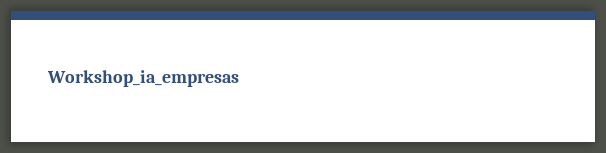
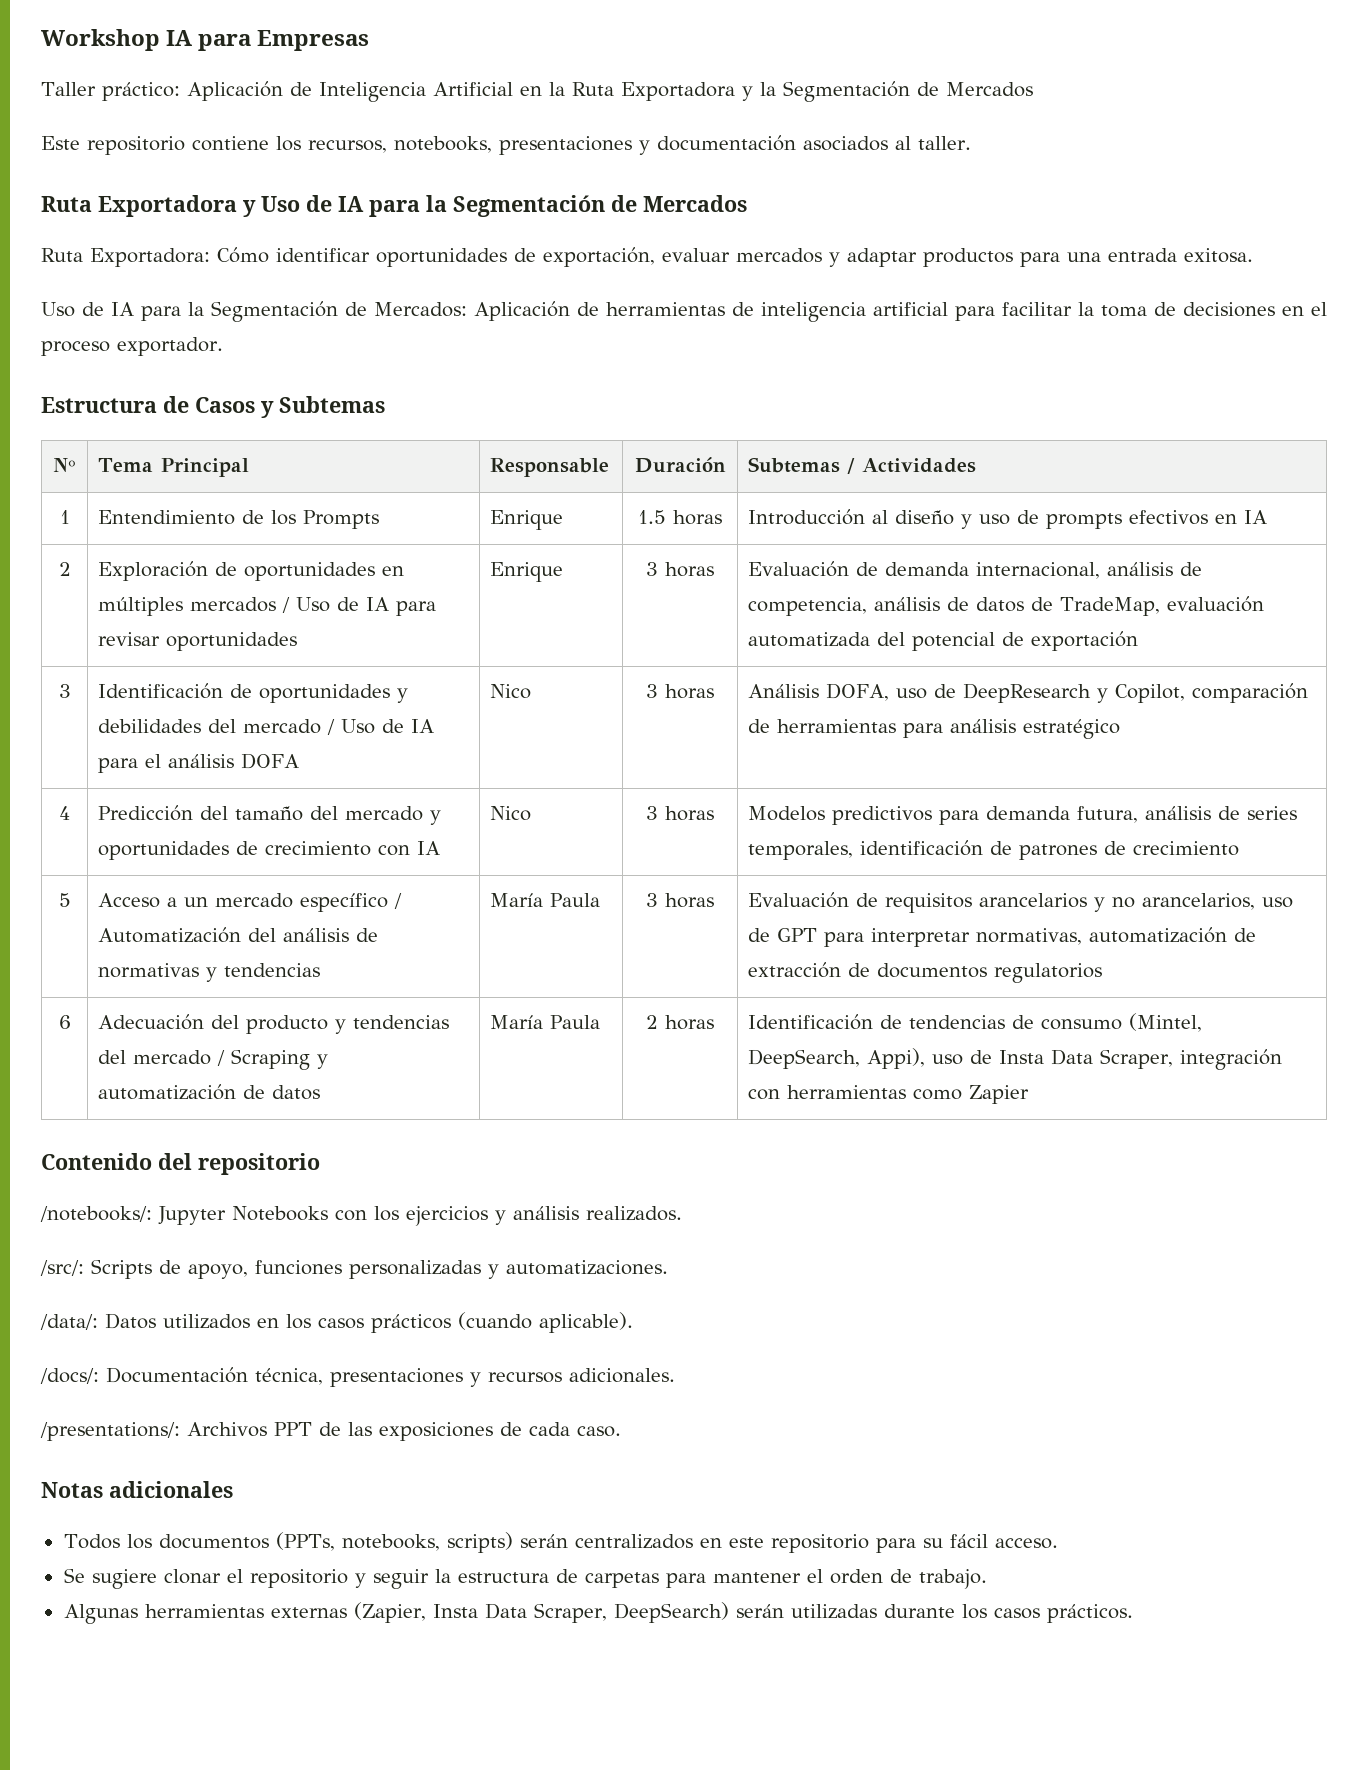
[47,70,239,87] Workshop_ia_empresas -> [41,29,370,51] [41,81,1033,102] [41,135,971,155] [41,195,747,217] [41,247,1253,267] [41,301,1327,322] [41,337,223,356] [41,396,385,418] [53,458,76,472] [98,458,250,477] [490,458,610,477] [634,457,726,473] [748,457,977,474] [59,510,70,524] [98,510,380,529] [490,510,564,530] [638,510,722,525] [748,509,1268,529] [58,562,71,576] [98,561,405,581] [98,597,437,616] [98,632,298,651] [490,562,564,582] [646,562,714,577] [748,561,1203,579] [748,596,1265,616] [748,631,1139,651] [58,684,71,698] [98,683,409,703] [98,719,435,735] [98,753,300,773] [490,684,532,699] [646,684,714,699] [748,683,1309,703] [748,719,1121,739] [59,806,70,820] [98,805,442,825] [98,841,441,860] [490,806,532,821] [646,806,714,821] [748,806,1298,825] [748,840,1240,860] [58,893,71,907] [98,893,403,912] [98,927,379,943] [98,963,321,982] [490,893,601,907] [646,893,714,908] [748,892,1294,913] [748,927,1257,947] [748,962,1103,983] [58,1015,71,1029] [98,1014,450,1034] [98,1049,329,1070] [98,1084,321,1100] [490,1015,601,1029] [646,1015,714,1030] [748,1013,1203,1032] [748,1048,1283,1070] [748,1085,1030,1104] [41,1153,320,1175] [40,1206,682,1226] [40,1259,668,1279] [40,1312,633,1333] [40,1367,675,1387] [40,1422,621,1441] [41,1481,233,1498] [63,1532,1058,1553] [63,1568,987,1589] [63,1602,1133,1624] Workshop IA para Empresas // Taller práctico: Aplicación de Inteligencia Artificial en la Ruta Exportadora y la Segmentación de Mercados // Este repositorio contiene los recursos, notebooks, presentaciones y documentación asociados al taller. // Ruta Exportadora y Uso de IA para la Segmentación de Mercados // Ruta Exportadora: Cómo identificar oportunidades de exportación, evaluar mercados y adaptar productos para una entrada exitosa. // Uso de IA para la Segmentación de Mercados: Aplicación de herramientas de inteligencia artificial para facilitar la toma de decisiones en el proceso exportador. // Estructura de Casos y Subtemas // Nº | Tema Principal | Responsable | Duración | Subtemas / Actividades // 1 | Entendimiento de los Prompts | Enrique | 1.5 horas | Introducción al diseño y uso de prompts efectivos en IA // 2 | Exploración de oportunidades en múltiples mercados / Uso de IA para revisar oportunidades | Enrique | 3 horas | Evaluación de demanda internacional, análisis de competencia, análisis de datos de TradeMap, evaluación automatizada del potencial de exportación // 3 | Identificación de oportunidades y debilidades del mercado / Uso de IA para el análisis DOFA | Nico | 3 horas | Análisis DOFA, uso de DeepResearch y Copilot, comparación de herramientas para análisis estratégico // 4 | Predicción del tamaño del mercado y oportunidades de crecimiento con IA | Nico | 3 horas | Modelos predictivos para demanda futura, análisis de series temporales, identificación de patrones de crecimiento // 5 | Acceso a un mercado específico / Automatización del análisis de normativas y tendencias | María Paula | 3 horas | Evaluación de requisitos arancelarios y no arancelarios, uso de GPT para interpretar normativas, automatización de extracción de documentos regulatorios // 6 | Adecuación del producto y tendencias del mercado / Scraping y automatización de datos | María Paula | 2 horas | Identificación de tendencias de consumo (Mintel, DeepSearch, Appi), uso de Insta Data Scraper, integración con herramientas como Zapier // Contenido del repositorio // /notebooks/: Jupyter Notebooks con los ejercicios y análisis realizados. // /src/: Scripts de apoyo, funciones personalizadas y automatizaciones. // /data/: Datos utilizados en los casos prácticos (cuando aplicable). // /docs/: Documentación técnica, presentaciones y recursos adicionales. // /presentations/: Archivos PPT de las exposiciones de cada caso. // Notas adicionales // Todos los documentos (PPTs, notebooks, scripts) serán centralizados en este repositorio para su fácil acceso. // Se sugiere clonar el repositorio y seguir la estructura de carpetas para mantener el orden de trabajo. // Algunas herramientas externas (Zapier, Insta Data Scraper, DeepSearch) serán utilizadas durante los casos prácticos.

